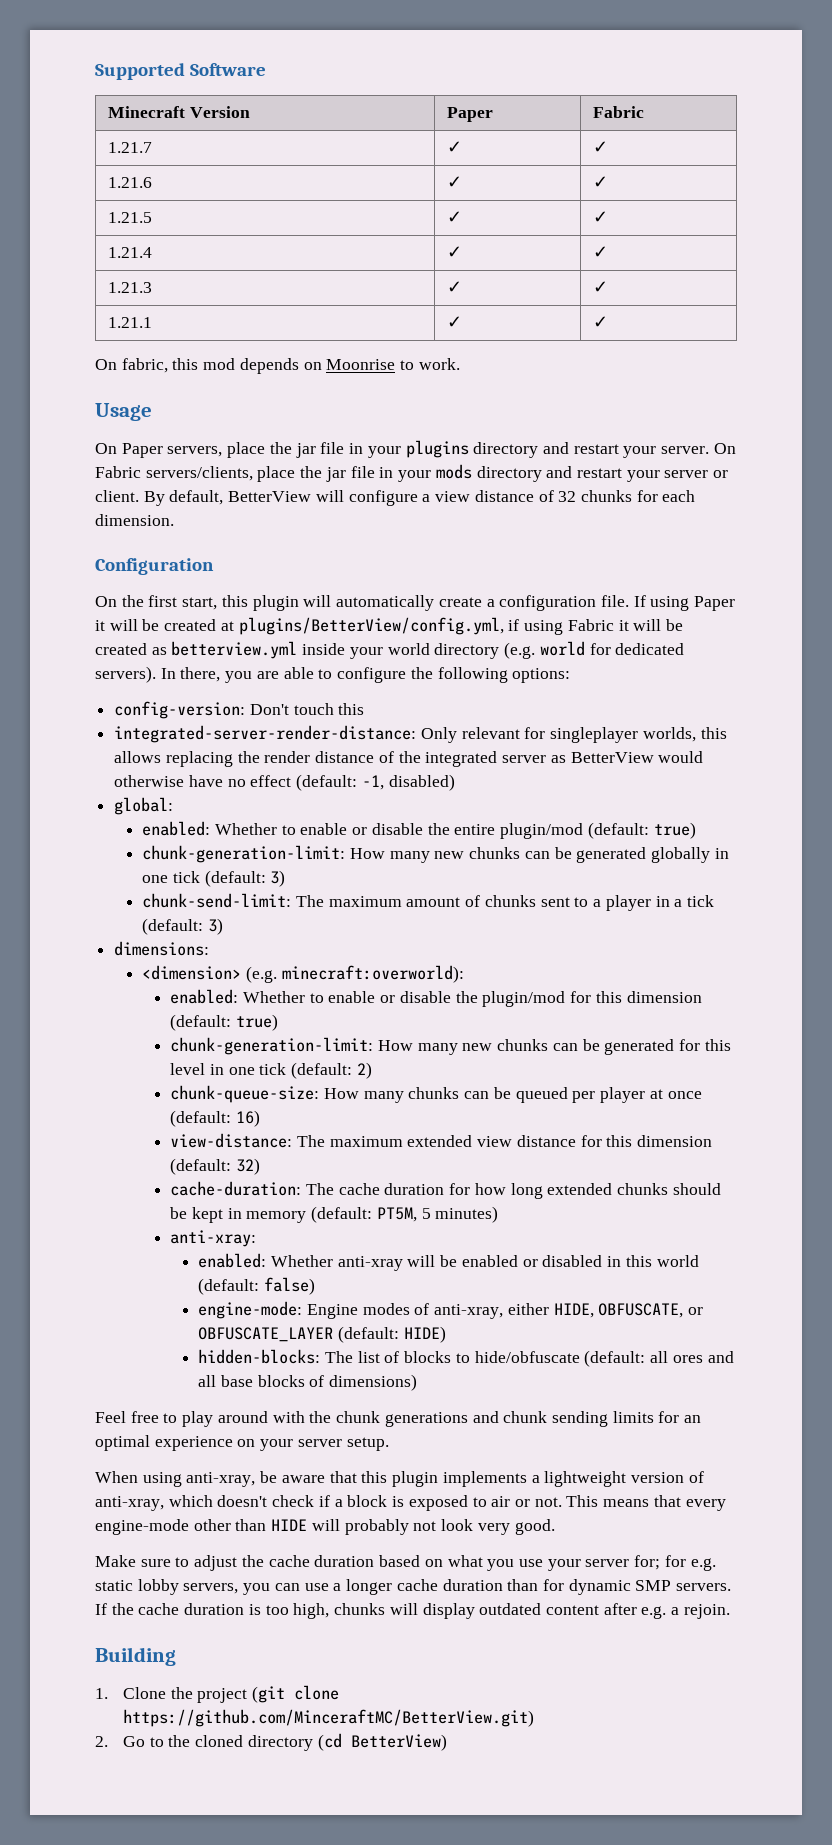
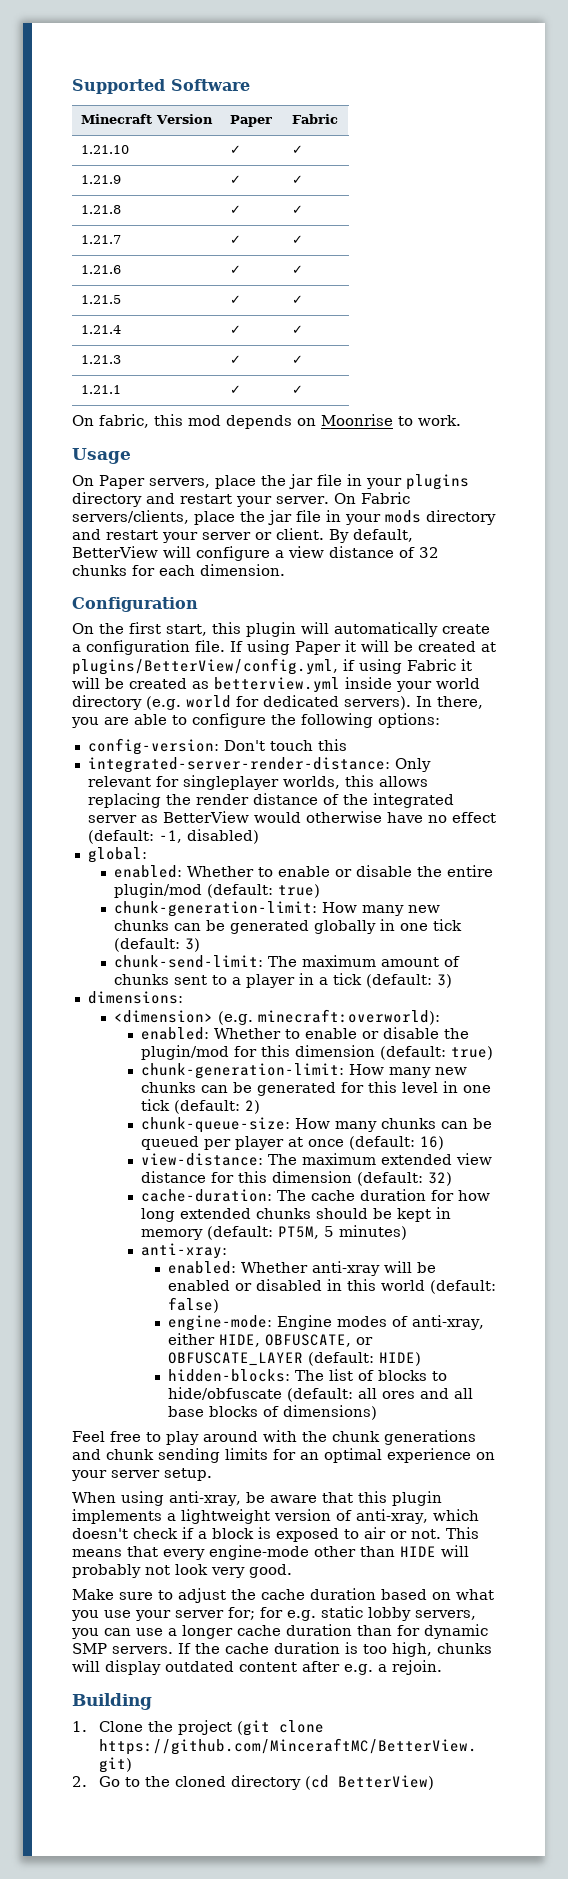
(644, 112) none -> [81,145,130,154] [230,145,242,154] [292,145,304,154] [81,175,122,184] [230,175,242,184] [292,175,304,184] [81,205,122,214] [230,205,242,214] [292,205,304,214] // 1.21.10 | ✓ | ✓ // 1.21.9 | ✓ | ✓ // 1.21.8 | ✓ | ✓

